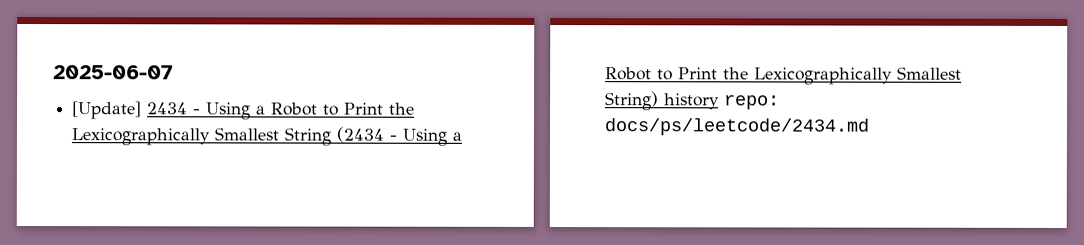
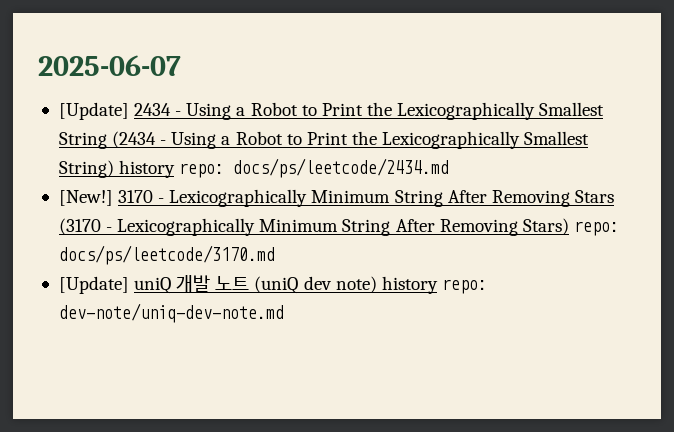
(871, 127) none -> [58,189,614,207] [58,218,619,236] [58,245,275,265] [58,275,487,294] [58,303,284,323] // [New!] 3170 - Lexicographically Minimum String After Removing Stars (3170 - Lexicographically Minimum String After Removing Stars) repo: docs/ps/leetcode/3170.md // [Update] uniQ 개발 노트 (uniQ dev note) history repo: dev-note/uniq-dev-note.md

